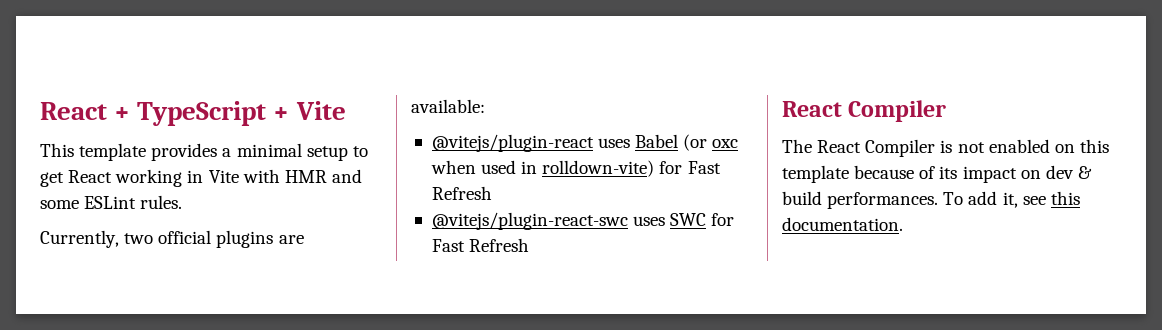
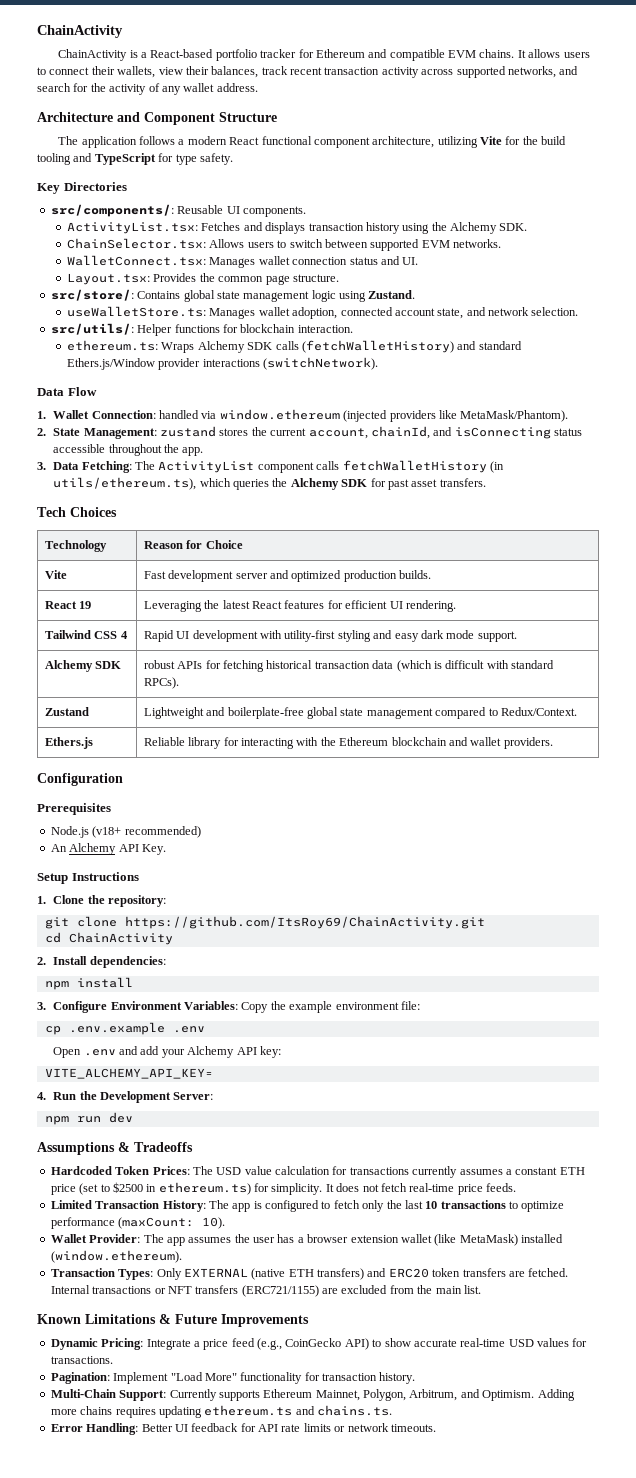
[40,101,346,126] [40,143,368,161] [40,169,362,187] [40,195,183,209] [40,230,304,248] [411,99,485,113] [431,134,739,152] [430,160,721,177] [431,186,492,200] [431,212,735,230] [431,238,530,252] [782,100,947,122] [782,139,1109,157] [782,165,1092,183] [782,191,1080,209] [782,217,903,231] React + TypeScript + Vite // This template provides a minimal setup to get React working in Vite with HMR and some ESLint rules. // Currently, two official plugins are available: // @vitejs/plugin-react uses Babel (or oxc when used in rolldown-vite) for Fast Refresh // @vitejs/plugin-react-swc uses SWC for Fast Refresh // React Compiler // The React Compiler is not enabled on this template because of its impact on dev & build performances. To add it, see this documentation. -> [37,25,123,38] [58,49,590,61] [37,66,579,78] [37,83,258,95] [37,112,277,125] [58,136,567,148] [37,153,233,165] [37,182,127,194] [50,204,306,217] [67,222,528,234] [67,238,502,251] [67,255,419,268] [67,273,339,285] [50,289,416,302] [67,306,579,319] [50,323,353,336] [67,340,522,353] [67,357,379,370] [37,387,97,396] [37,409,569,422] [37,426,583,439] [53,444,204,456] [37,460,504,473] [53,477,486,490] [37,507,117,517] [44,540,107,552] [143,540,243,549] [44,570,67,579] [143,570,432,582] [44,601,92,609] [143,600,456,612] [44,630,128,639] [143,630,517,642] [44,660,122,672] [143,660,555,672] [143,677,179,689] [44,707,89,716] [143,707,577,719] [44,737,93,749] [143,737,553,749] [37,773,123,786] [37,803,111,815] [50,826,201,838] [50,843,166,855] [37,872,139,884] [37,895,167,907] [44,916,485,929] [44,932,173,945] [37,956,166,968] [44,977,133,990] [37,1001,420,1013] [44,1022,205,1035] [53,1046,281,1058] [44,1068,213,1079] [37,1091,214,1103] [44,1112,133,1125] [37,1142,193,1155] [50,1166,585,1178] [50,1182,516,1195] [50,1200,565,1212] [50,1217,226,1229] [50,1234,563,1246] [50,1250,182,1263] [50,1268,569,1280] [50,1285,481,1297] [37,1314,309,1327] [50,1338,588,1350] [50,1356,113,1364] [50,1372,416,1384] [50,1389,575,1401] [50,1405,392,1418] [50,1423,436,1435] ChainActivity // ChainActivity is a React-based portfolio tracker for Ethereum and compatible EVM chains. It allows users to connect their wallets, view their balances, track recent transaction activity across supported networks, and search for the activity of any wallet address. // Architecture and Component Structure // The application follows a modern React functional component architecture, utilizing Vite for the build tooling and TypeScript for type safety. // Key Directories // src/components/: Reusable UI components. // ActivityList.tsx: Fetches and displays transaction history using the Alchemy SDK. // ChainSelector.tsx: Allows users to switch between supported EVM networks. // WalletConnect.tsx: Manages wallet connection status and UI. // Layout.tsx: Provides the common page structure. // src/store/: Contains global state management logic using Zustand. // useWalletStore.ts: Manages wallet adoption, connected account state, and network selection. // src/utils/: Helper functions for blockchain interaction. // ethereum.ts: Wraps Alchemy SDK calls (fetchWalletHistory) and standard Ethers.js/Window provider interactions (switchNetwork). // Data Flow // 1. Wallet Connection: handled via window.ethereum (injected providers like MetaMask/Phantom). // 2. State Management: zustand stores the current account, chainId, and isConnecting status accessible throughout the app. // 3. Data Fetching: The ActivityList component calls fetchWalletHistory (in utils/ethereum.ts), which queries the Alchemy SDK for past asset transfers. // Tech Choices // Technology | Reason for Choice // Vite | Fast development server and optimized production builds. // React 19 | Leveraging the latest React features for efficient UI rendering. // Tailwind CSS 4 | Rapid UI development with utility-first styling and easy dark mode support. // Alchemy SDK | robust APIs for fetching historical transaction data (which is difficult with standard RPCs). // Zustand | Lightweight and boilerplate-free global state management compared to Redux/Context. // Ethers.js | Reliable library for interacting with the Ethereum blockchain and wallet providers. // Configuration // Prerequisites // Node.js (v18+ recommended) // An Alchemy API Key. // Setup Instructions // 1. Clone the repository: // git clone https://github.com/ItsRoy69/ChainActivity.git // cd ChainActivity // 2. Install dependencies: // npm install // 3. Configure Environment Variables: Copy the example environment file: // cp .env.example .env // Open .env and add your Alchemy API key: // VITE_ALCHEMY_API_KEY= // 4. Run the Development Server: // npm run dev // Assumptions & Tradeoffs // Hardcoded Token Prices: The USD value calculation for transactions currently assumes a constant ETH price (set to $2500 in ethereum.ts) for simplicity. It does not fetch real-time price feeds. // Limited Transaction History: The app is configured to fetch only the last 10 transactions to optimize performance (maxCount: 10). // Wallet Provider: The app assumes the user has a browser extension wallet (like MetaMask) installed (window.ethereum). // Transaction Types: Only EXTERNAL (native ETH transfers) and ERC20 token transfers are fetched. Internal transactions or NFT transfers (ERC721/1155) are excluded from the main list. // Known Limitations & Future Improvements // Dynamic Pricing: Integrate a price feed (e.g., CoinGecko API) to show accurate real-time USD values for transactions. // Pagination: Implement "Load More" functionality for transaction history. // Multi-Chain Support: Currently supports Ethereum Mainnet, Polygon, Arbitrum, and Optimism. Adding more chains requires updating ethereum.ts and chains.ts. // Error Handling: Better UI feedback for API rate limits or network timeouts.

